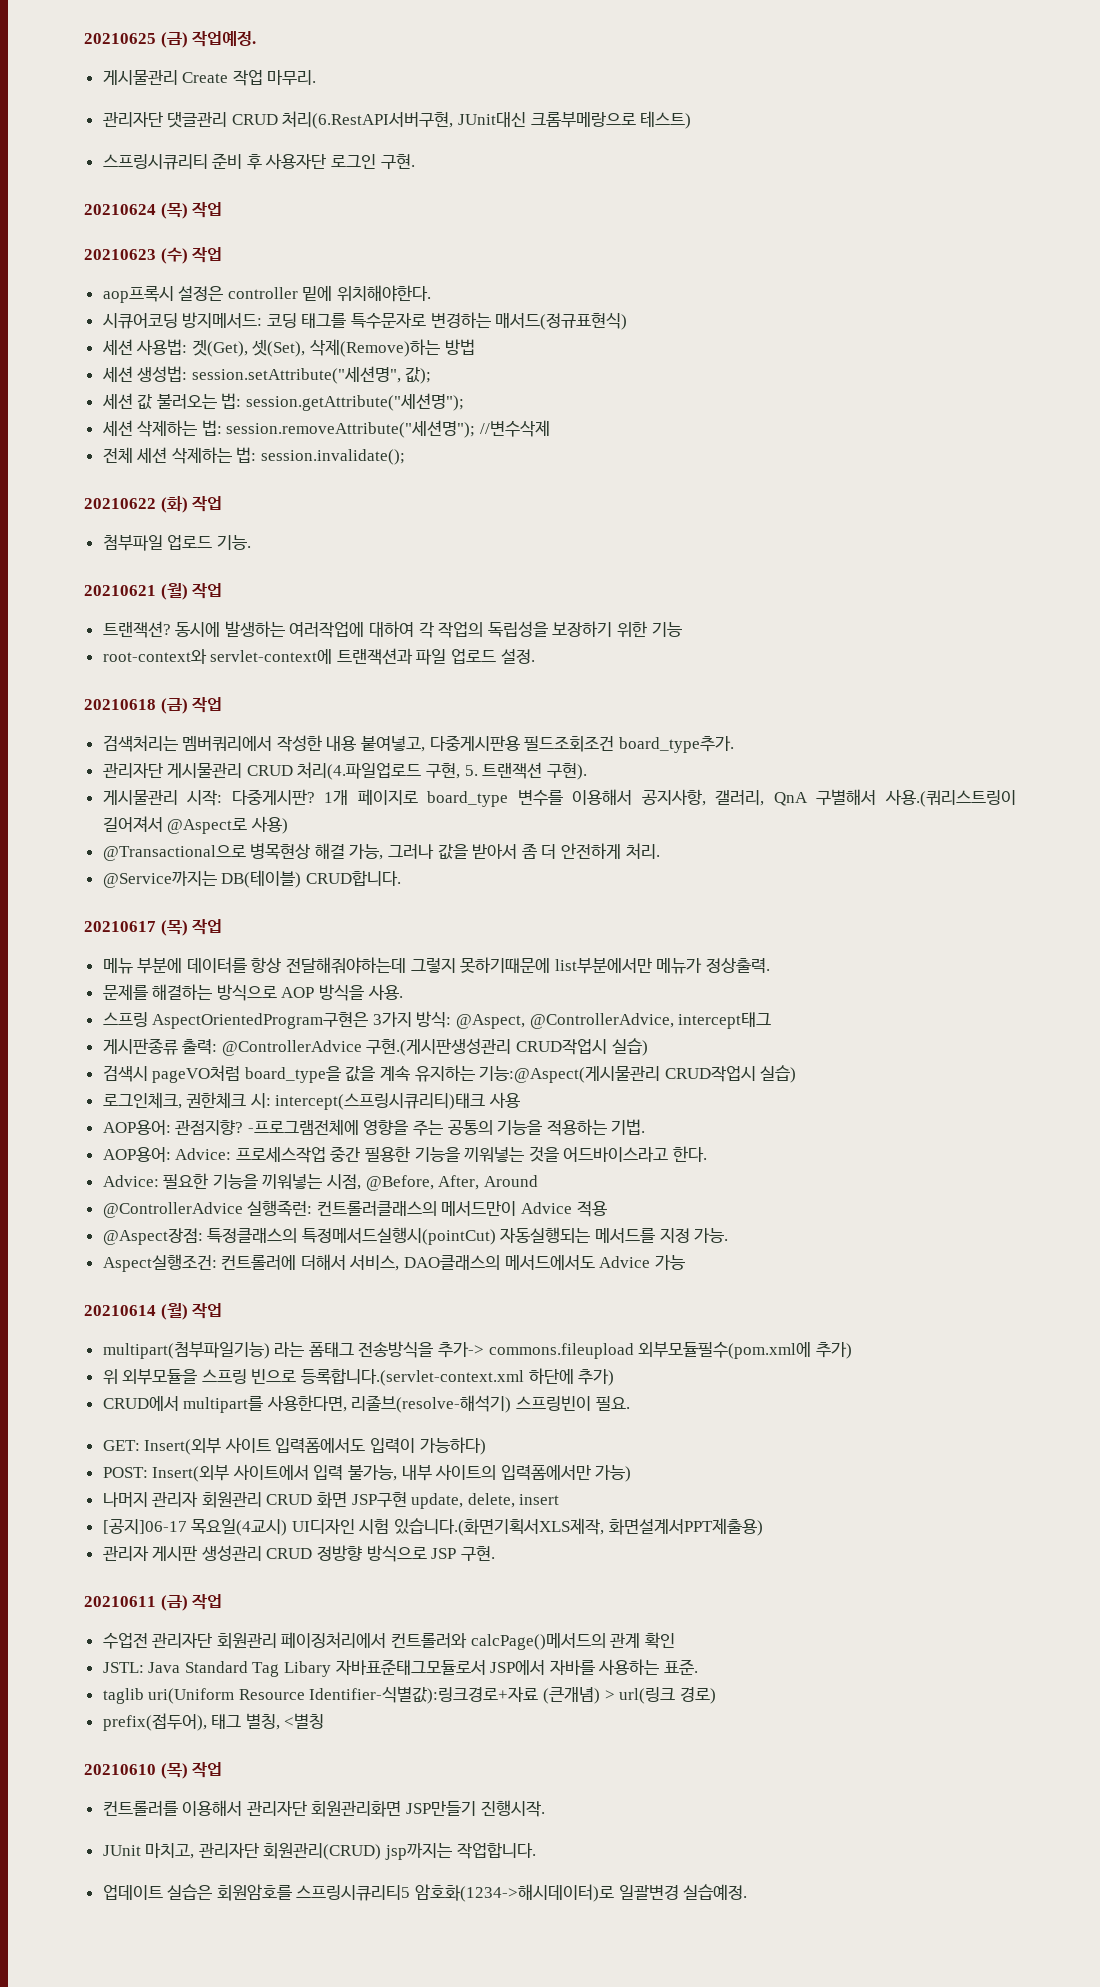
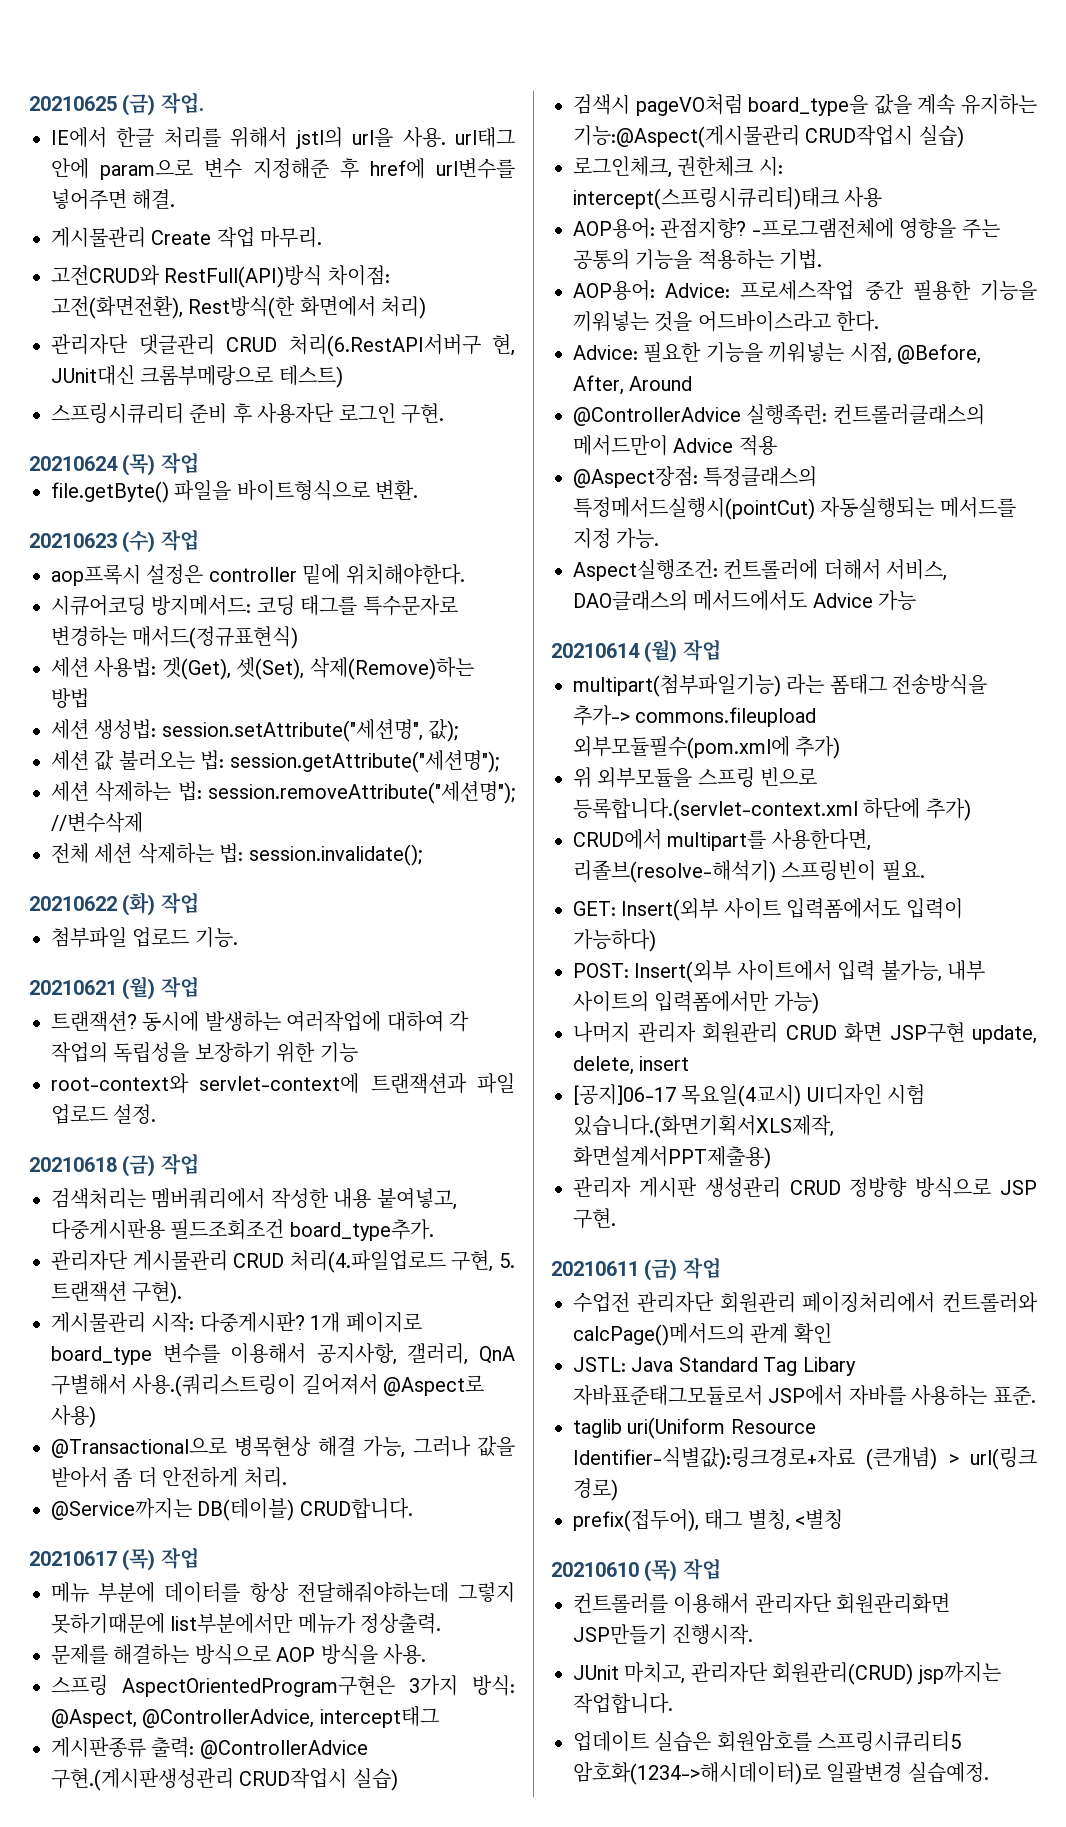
[192,31,257,47] [102,70,317,86] 작업예정. // 게시물관리 Create 작업 마무리. -> [160,92,204,114] [51,127,515,149] [51,158,515,180] [51,189,176,210] [51,227,323,248] [51,265,390,288] [51,296,427,319] 작업. // IE에서 한글 처리를 위해서 jstl의 url을 사용. url태그 안에 param으로 변수 지정해준 후 href에 url변수를 넣어주면 해결. // 게시물관리 Create 작업 마무리. // 고전CRUD와 RestFull(API)방식 차이점: 고전(화면전환), Rest방식(한 화면에서 처리)
[282,111,454,129] 처리(6.RestAPI서버구현, -> [288,334,515,357] 처리(6.RestAPI서버구 현,
(223, 210) none -> [51,480,419,503] // file.getByte() 파일을 바이트형식으로 변환.

